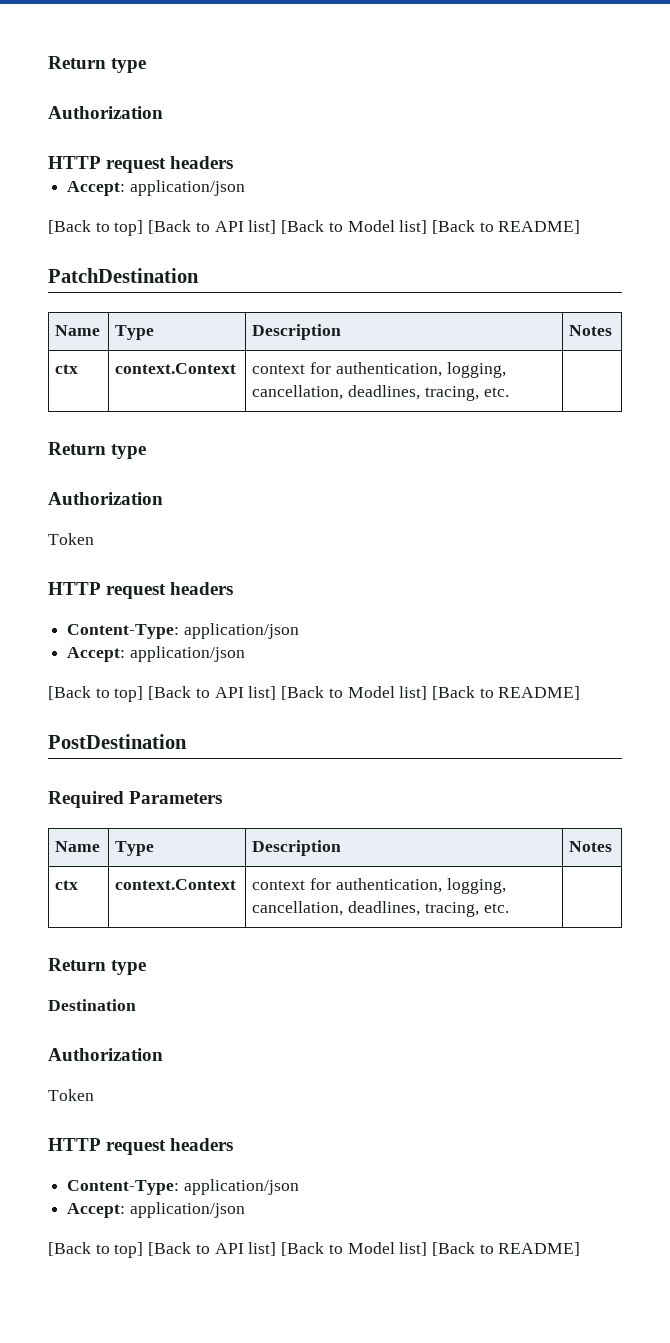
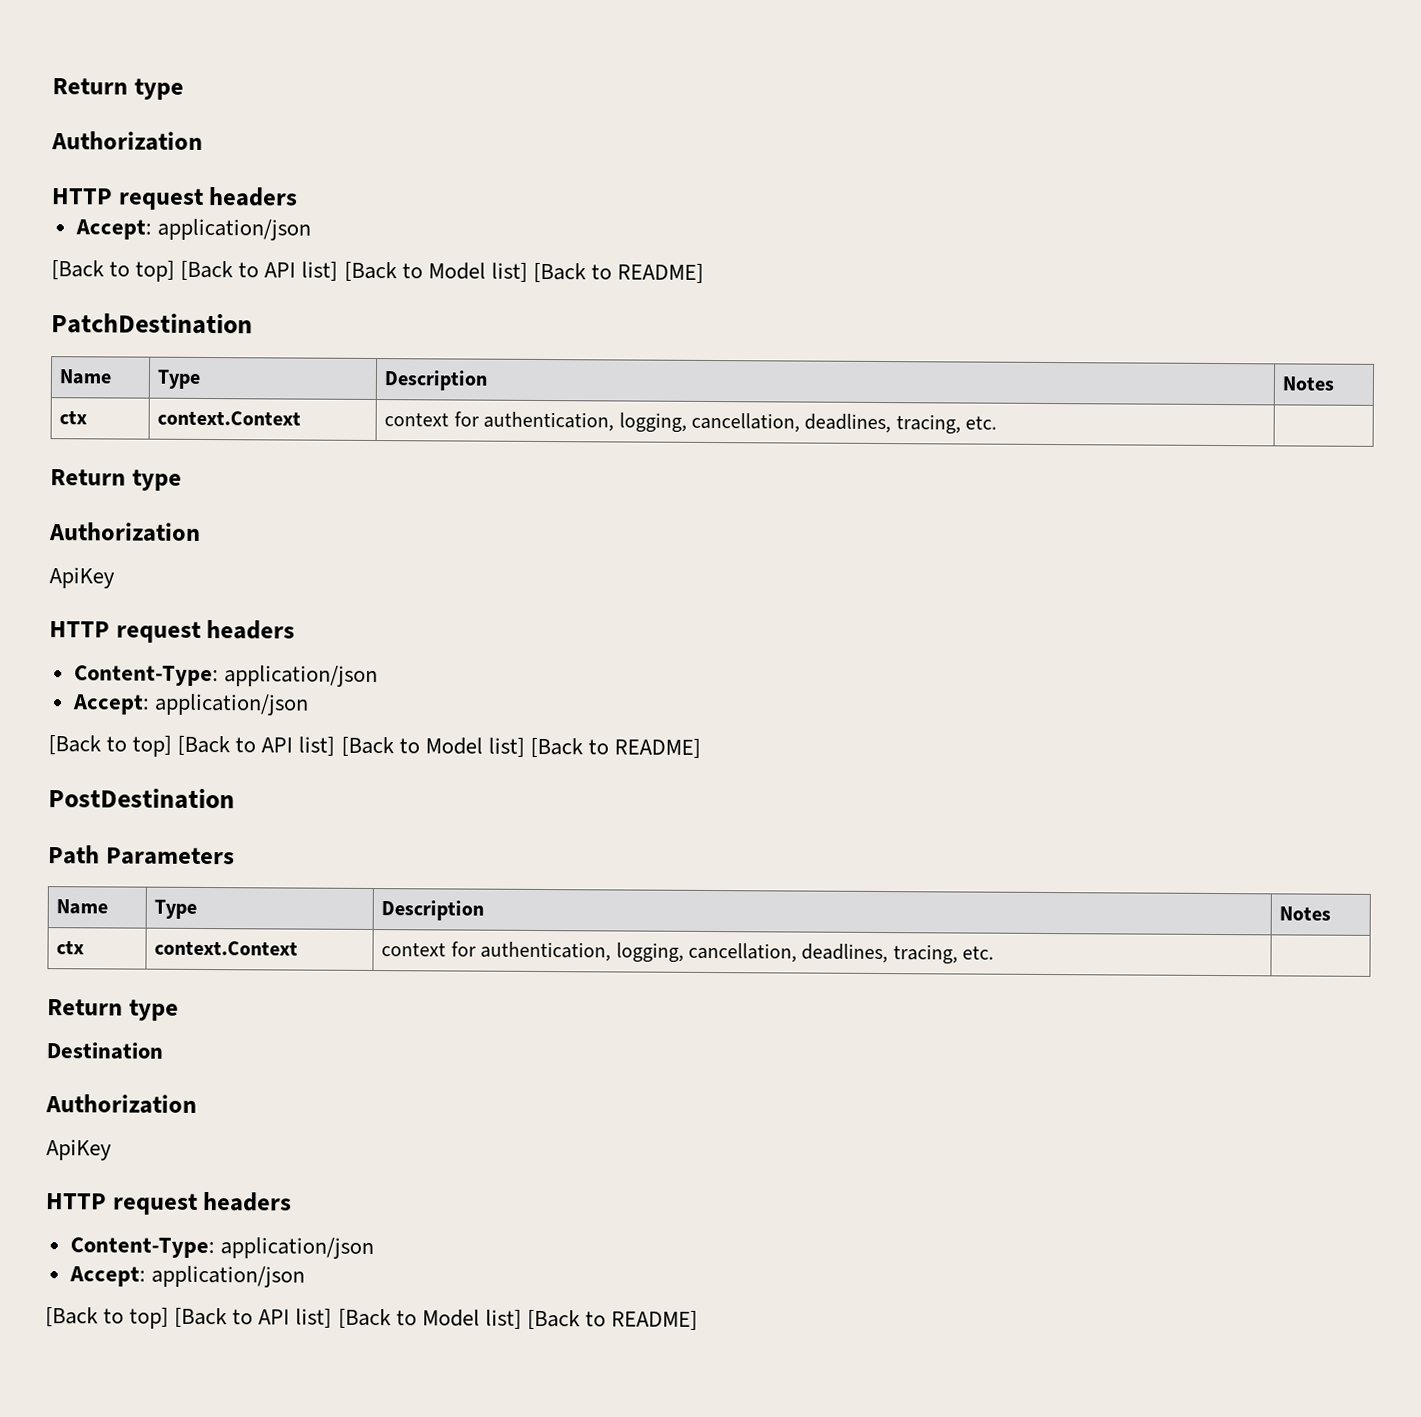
[48,533,94,545] Token -> [49,567,115,589] ApiKey
[48,791,124,808] Required -> [48,845,100,865] Path
[48,1089,94,1101] Token -> [46,1139,112,1161] ApiKey

